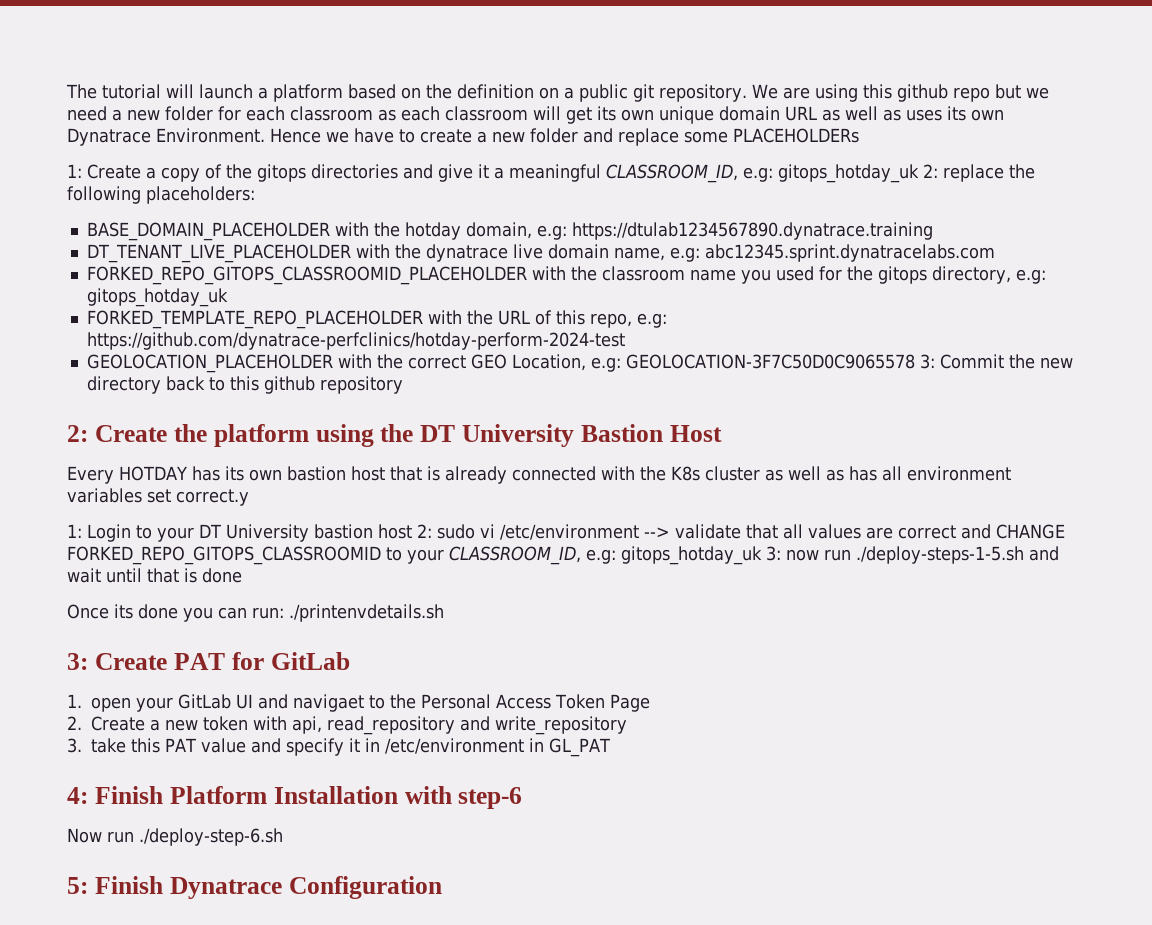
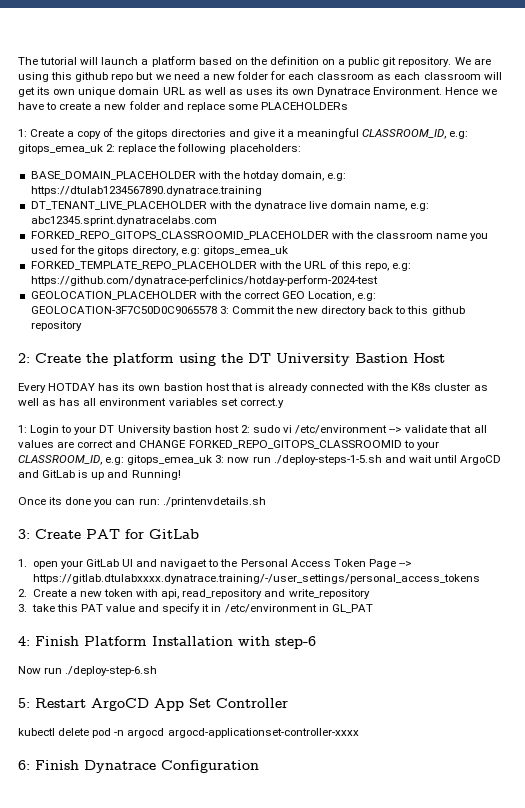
[778,164,919,183] gitops_hotday_uk -> [18,144,103,154] gitops_emea_uk
[86,288,228,307] gitops_hotday_uk -> [203,246,289,256] gitops_emea_uk
[621,546,762,565] gitops_hotday_uk -> [127,455,213,465] gitops_emea_uk
[147,568,242,583] that is done -> [460,455,502,465] [18,470,181,480] ArgoCD and GitLab is up and Running!
(650, 703) none -> [399,561,413,567] [32,574,480,584] --> https://gitlab.dtulabxxxx.dynatrace.training/-/user_settings/personal_access_tokens
(88, 885) none -> [35,698,288,711] [18,728,359,738] [18,760,30,770] Restart ArgoCD App Set Controller // kubectl delete pod -n argocd argocd-applicationset-controller-xxxx // 6:

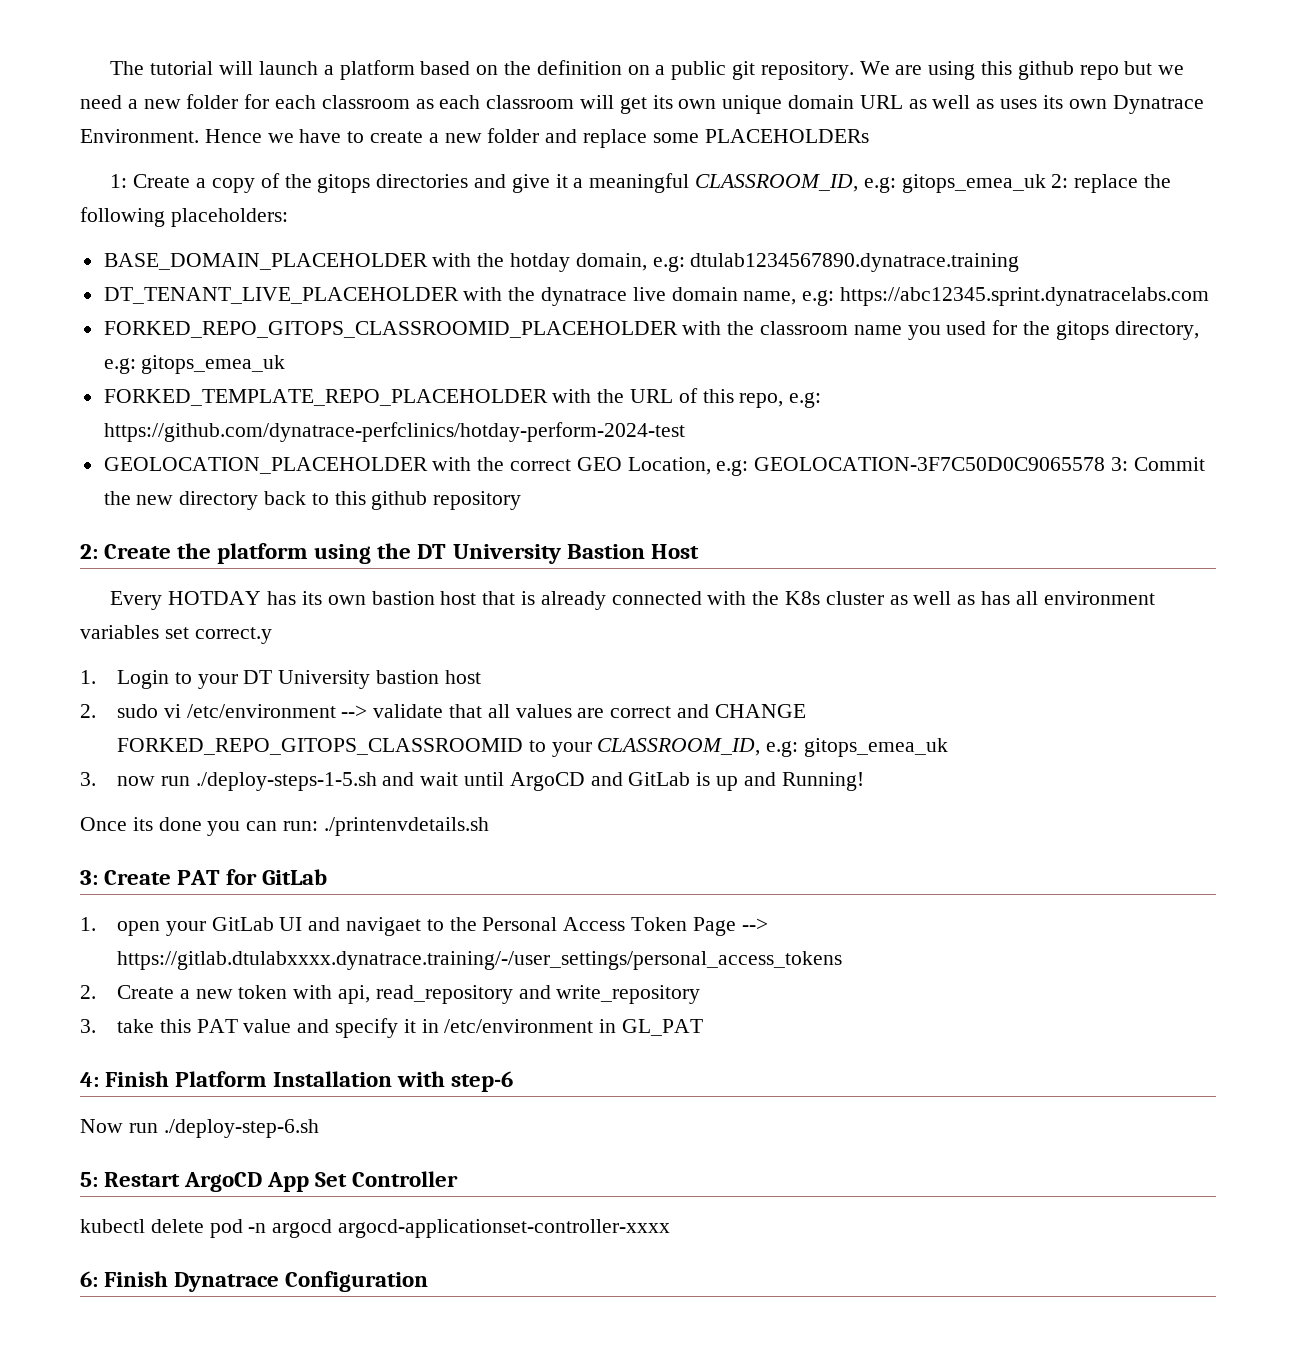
[30,186,262,196] https://dtulab1234567890.dynatrace.training -> [690,253,1020,272] dtulab1234567890.dynatrace.training
[30,216,217,226] abc12345.sprint.dynatracelabs.com -> [840,287,1210,306] https://abc12345.sprint.dynatracelabs.com
[18,425,27,433] 1: -> [80,670,96,684] 1.
[240,425,250,433] 2: -> [80,704,96,718] // 2.
[215,455,225,463] 3: -> [80,772,96,786] // 3.

